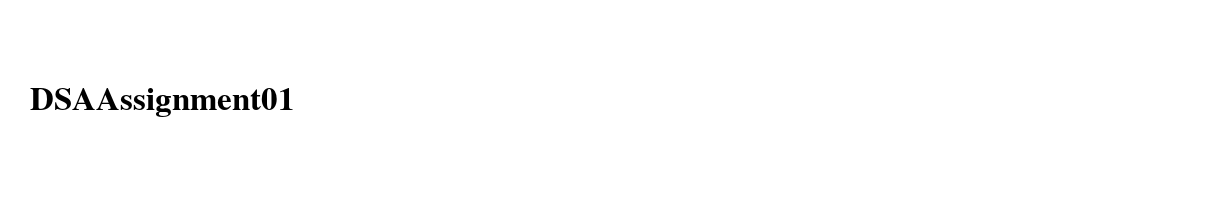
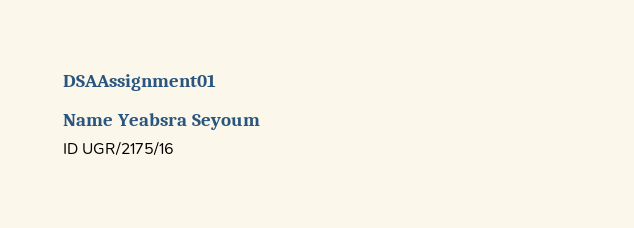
(295, 102) none -> [63,113,260,130] [63,141,175,156] // Name Yeabsra Seyoum // ID UGR/2175/16

